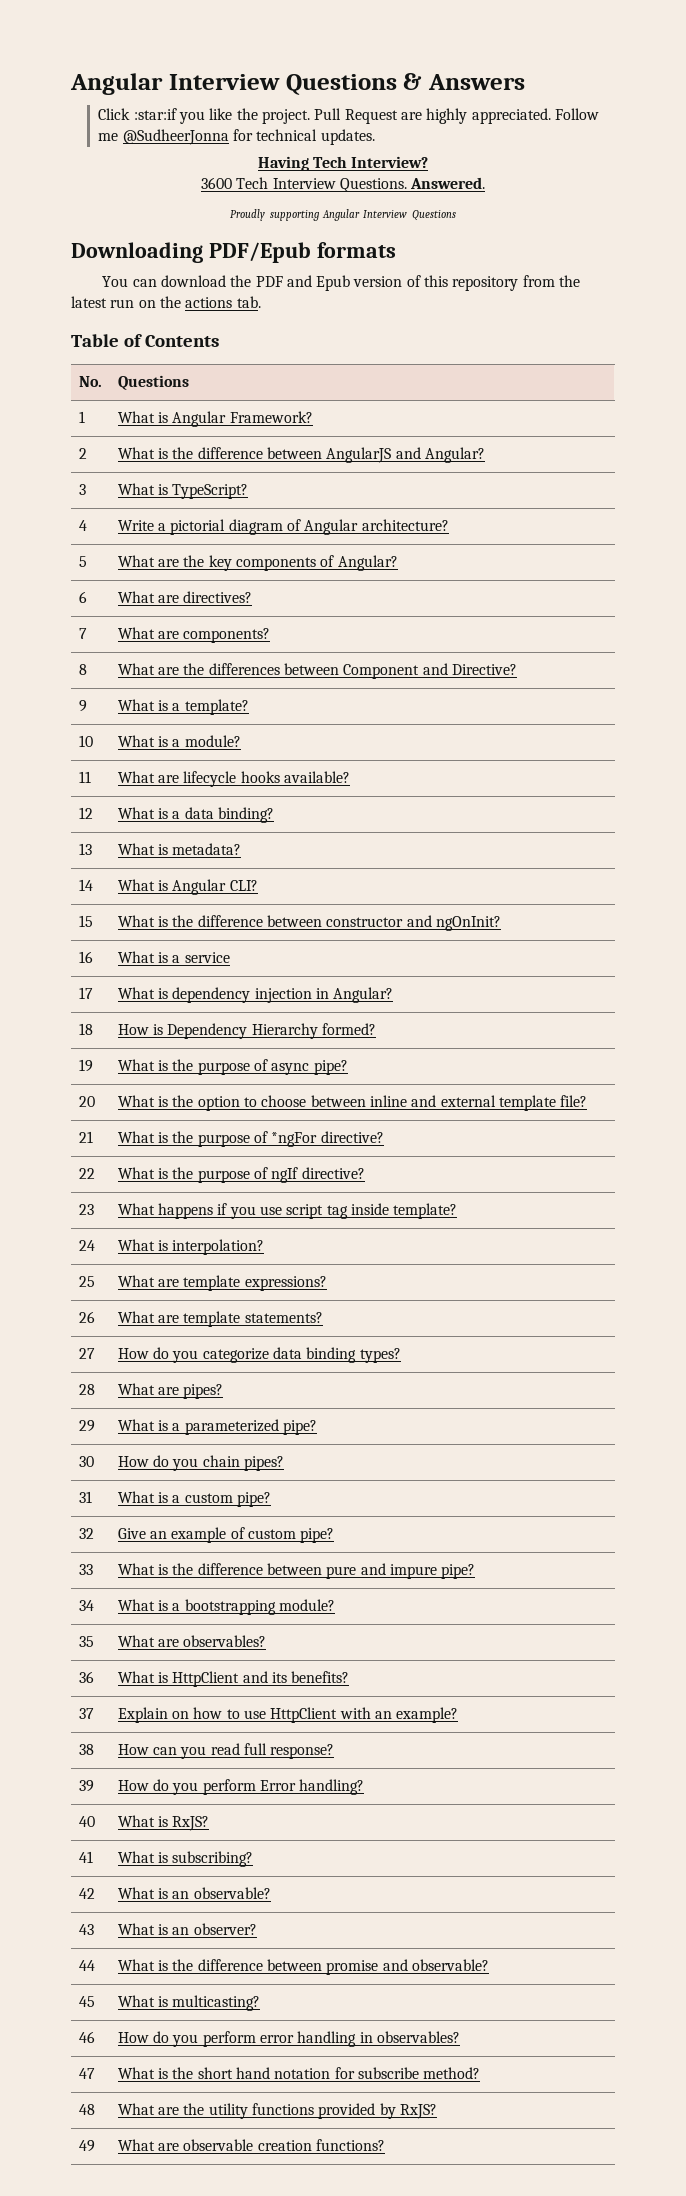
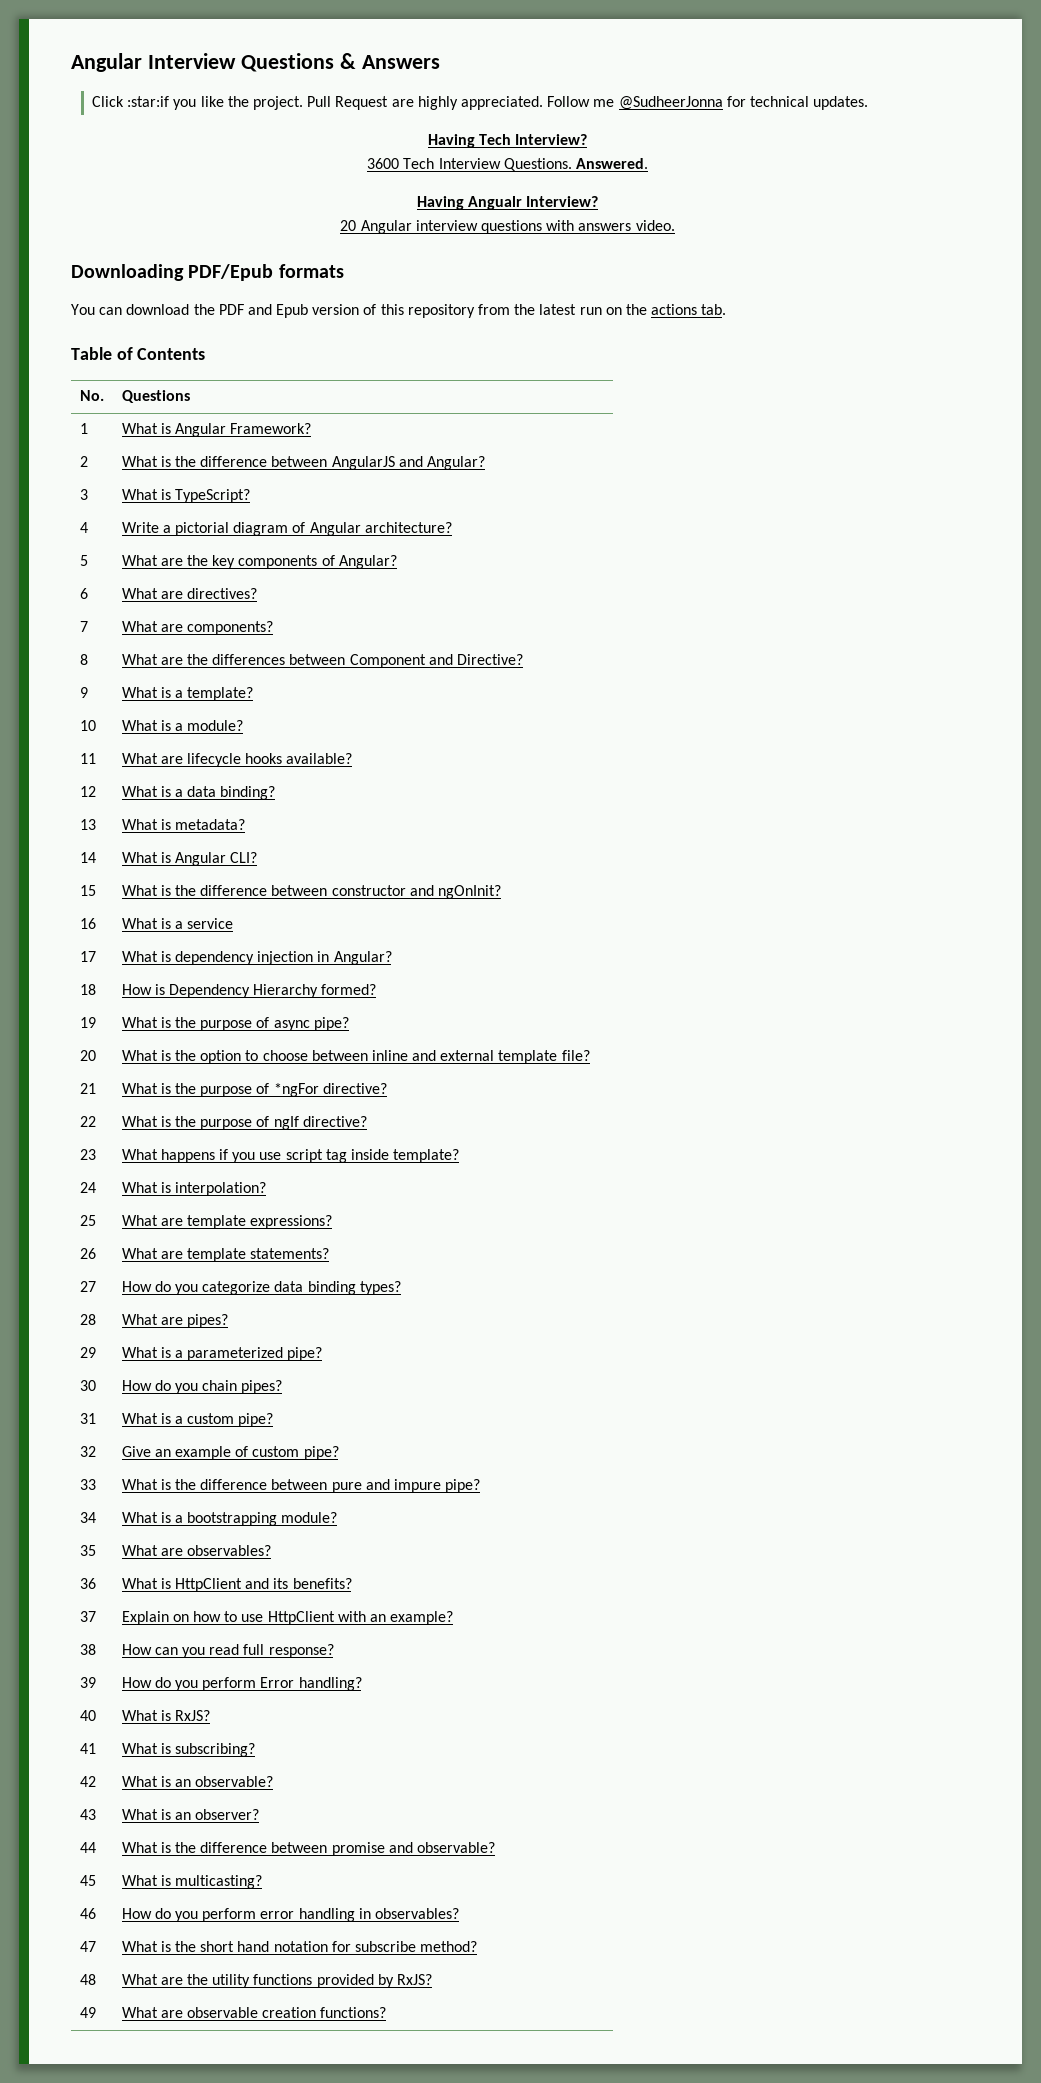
[230,209,456,221] Proudly supporting Angular Interview Questions -> [416,196,599,210] [340,220,675,234] Having Angualr Interview? // 20 Angular interview questions with answers video.

